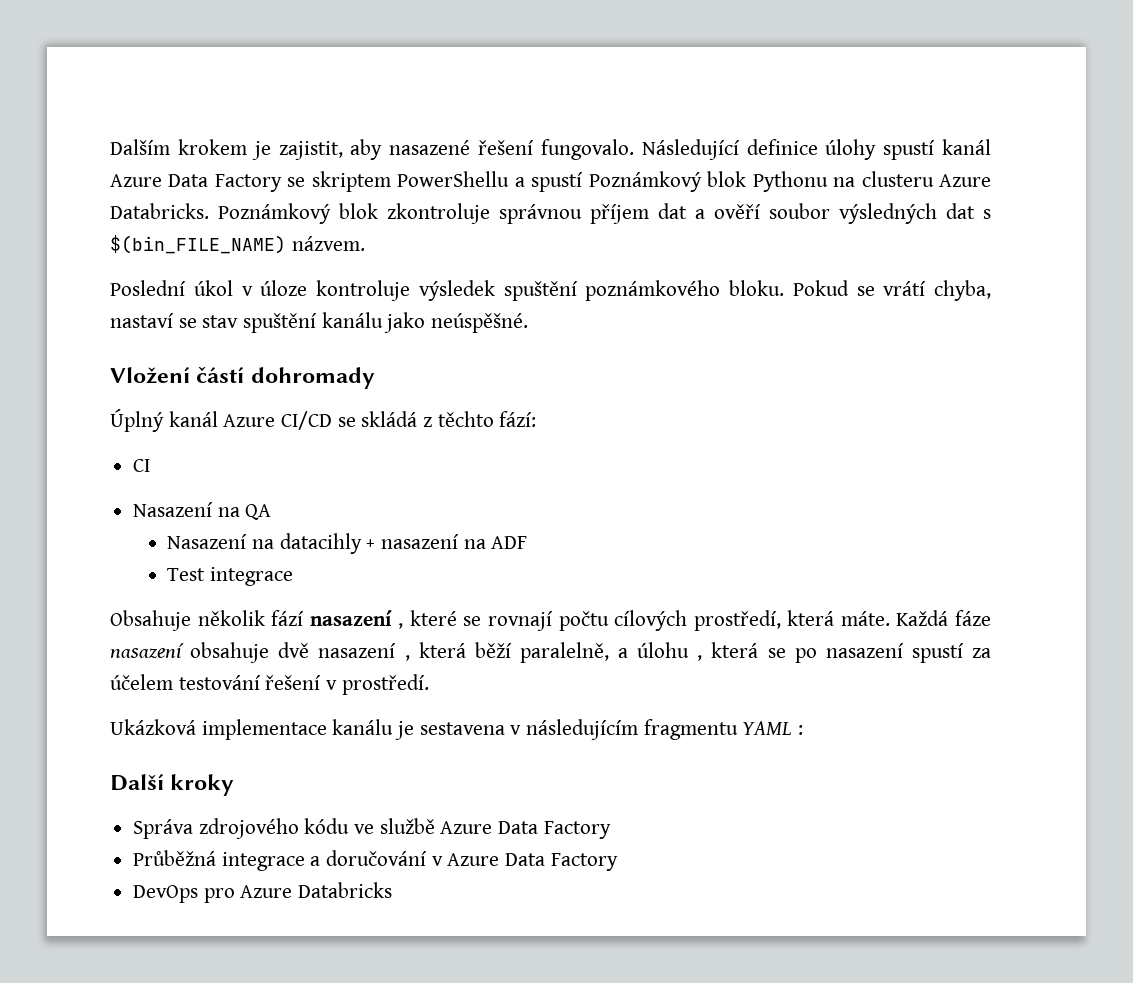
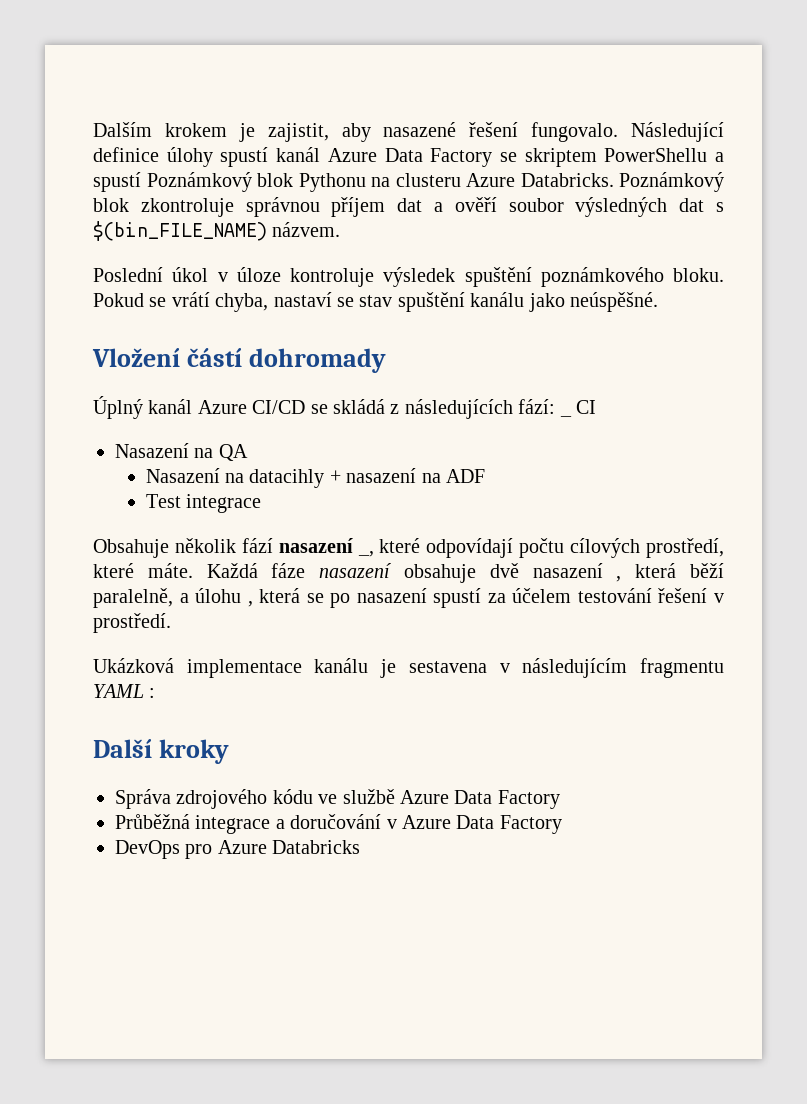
[437,411,494,427] těchto -> [404,399,513,419] následujících
(537, 419) // -> [559,414,572,417] _
[398,610,553,631] , které se rovnají -> [357,538,514,558] _, které odpovídají
[787,610,835,626] která -> [93,563,134,578] které

